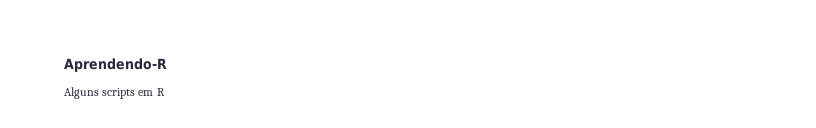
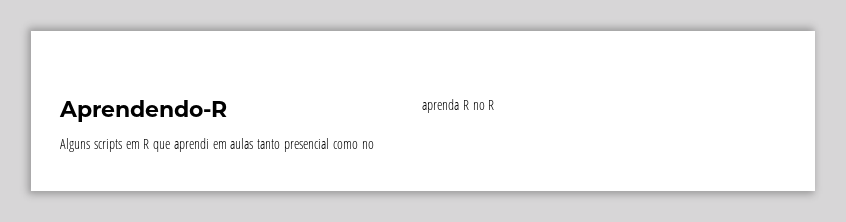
(165, 92) none -> [153,138,374,152] [422,99,495,113] que aprendi em aulas tanto presencial como no aprenda R no R

